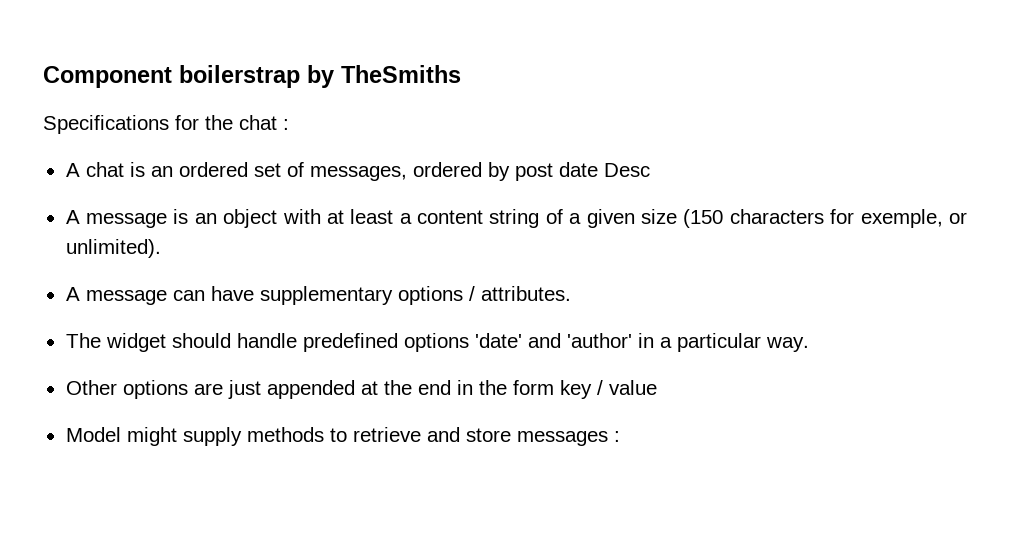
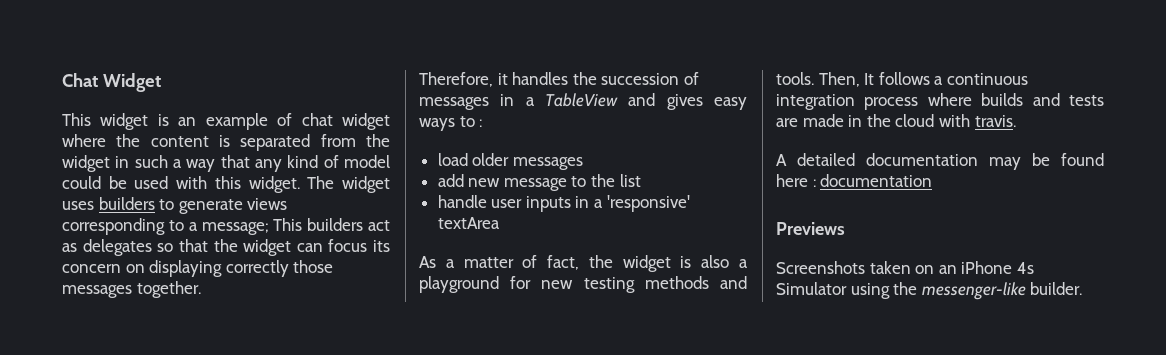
[43,65,461,88] [43,115,289,134] [65,162,650,181] [65,209,967,228] [65,239,161,258] [65,286,571,305] [65,333,809,352] [65,380,657,399] [65,427,620,446] Component boilerstrap by TheSmiths // Specifications for the chat : // A chat is an ordered set of messages, ordered by post date Desc // A message is an object with at least a content string of a given size (150 characters for exemple, or unlimited). // A message can have supplementary options / attributes. // The widget should handle predefined options 'date' and 'author' in a particular way. // Other options are just appended at the end in the form key / value // Model might supply methods to retrieve and store messages : -> [62,73,161,92] [62,113,390,130] [62,134,390,151] [62,155,390,172] [62,176,391,193] [62,197,288,214] [62,218,390,235] [62,239,390,256] [62,260,334,277] [62,281,201,298] [419,72,699,87] [419,93,747,110] [419,116,483,131] [437,153,583,170] [437,174,641,191] [437,195,690,212] [437,217,500,229] [419,255,748,272] [419,276,747,293] [776,72,1028,87] [776,93,1104,110] [776,114,1016,127] [776,153,1104,170] [776,174,933,187] [776,222,845,235] [776,261,1034,274] [776,282,1083,300] Chat Widget // This widget is an example of chat widget where the content is separated from the widget in such a way that any kind of model could be used with this widget. The widget uses builders to generate views corresponding to a message; This builders act as delegates so that the widget can focus its concern on displaying correctly those messages together. // Therefore, it handles the succession of messages in a TableView and gives easy ways to : // load older messages // add new message to the list // handle user inputs in a 'responsive' textArea // As a matter of fact, the widget is also a playground for new testing methods and tools. Then, It follows a continuous integration process where builds and tests are made in the cloud with travis. // A detailed documentation may be found here : documentation // Previews // Screenshots taken on an iPhone 4s Simulator using the messenger-like builder.

